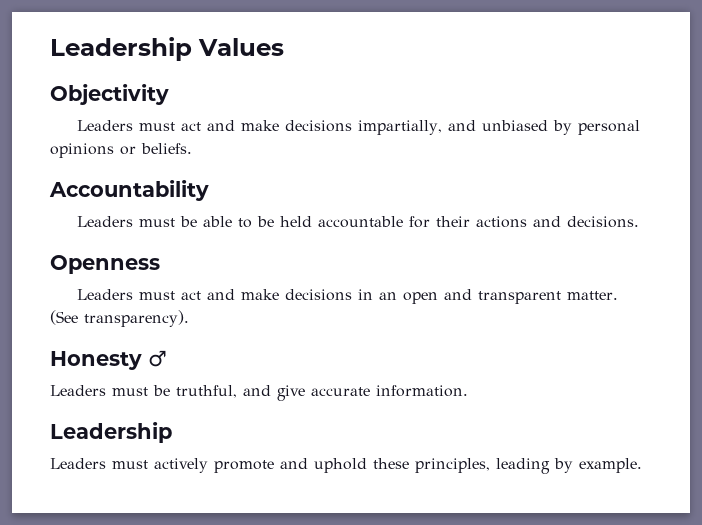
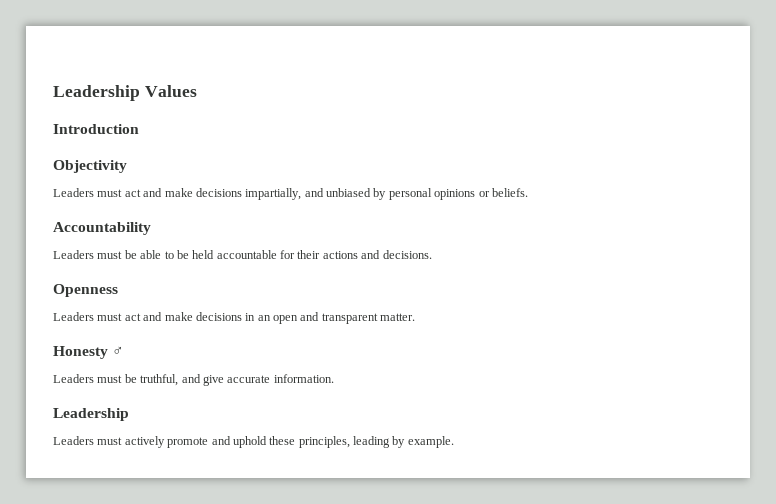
(284, 47) none -> [53,124,139,134] // Introduction
[50,310,189,327] (See transparency). -> (416, 317) none

